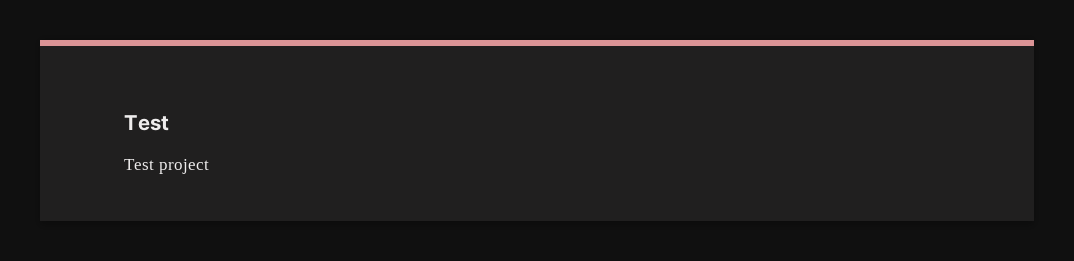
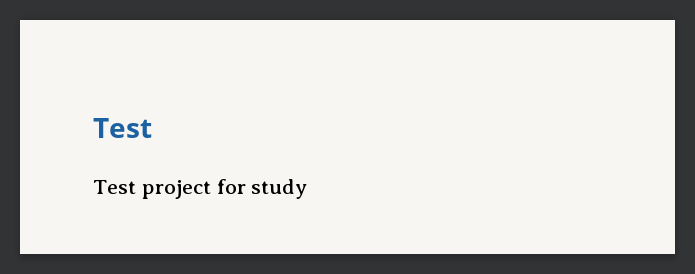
(209, 166) none -> [216,179,308,199] for study

